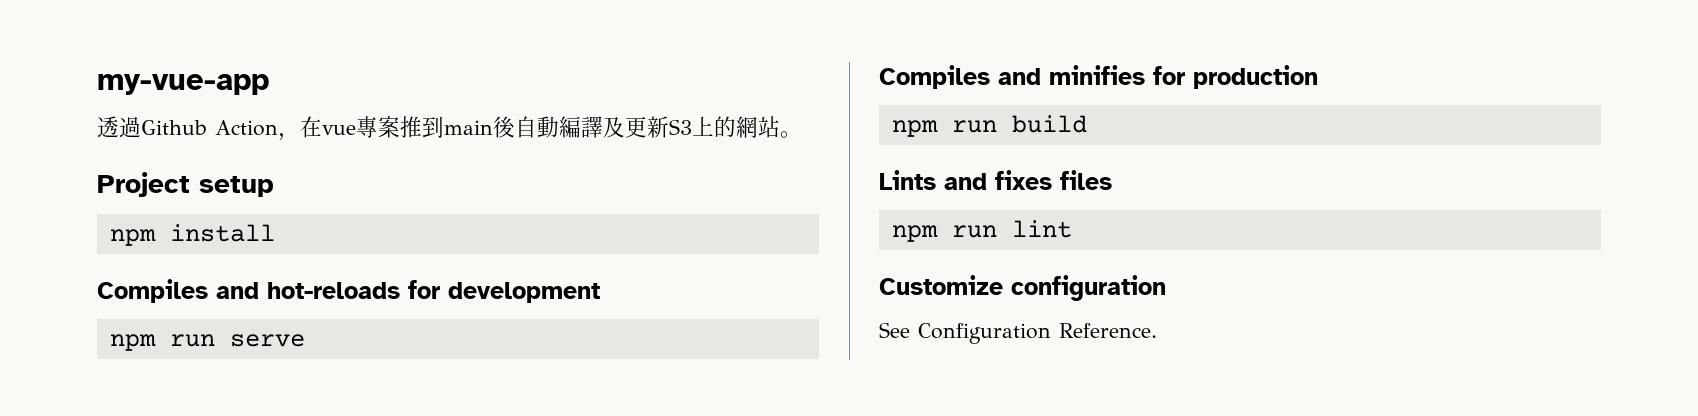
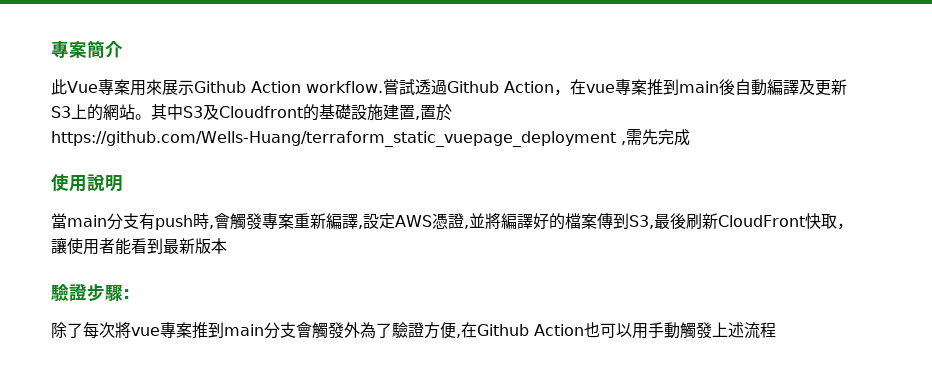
[97,74,269,95] my-vue-app // -> [51,40,123,59] [51,79,415,96] 專案簡介 // 此Vue專案用來展示Github Action workflow.嘗試
[97,172,274,197] [109,224,275,246] [97,279,600,303] [109,334,305,351] [879,65,1318,89] [891,115,1087,137] [879,170,1112,190] [891,220,1072,242] [879,275,1166,301] [879,322,1157,344] // Project setup // npm install // Compiles and hot-reloads for development // npm run serve // Compiles and minifies for production // npm run build // Lints and fixes files // npm run lint // Customize configuration // See Configuration Reference. -> [151,104,452,121] [51,129,690,147] [51,174,123,192] [51,213,853,230] [51,238,227,255] [51,283,130,301] [51,322,776,339] 其中S3及Cloudfront的基礎設施建置,置於https://github.com/Wells-Huang/terraform_static_vuepage_deployment ,需先完成 // 使用說明 // 當main分支有push時,會觸發專案重新編譯,設定AWS憑證,並將編譯好的檔案傳到S3,最後刷新CloudFront快取，讓使用者能看到最新版本 // 驗證步驟: // 除了每次將vue專案推到main分支會觸發外為了驗證方便,在Github Action也可以用手動觸發上述流程

